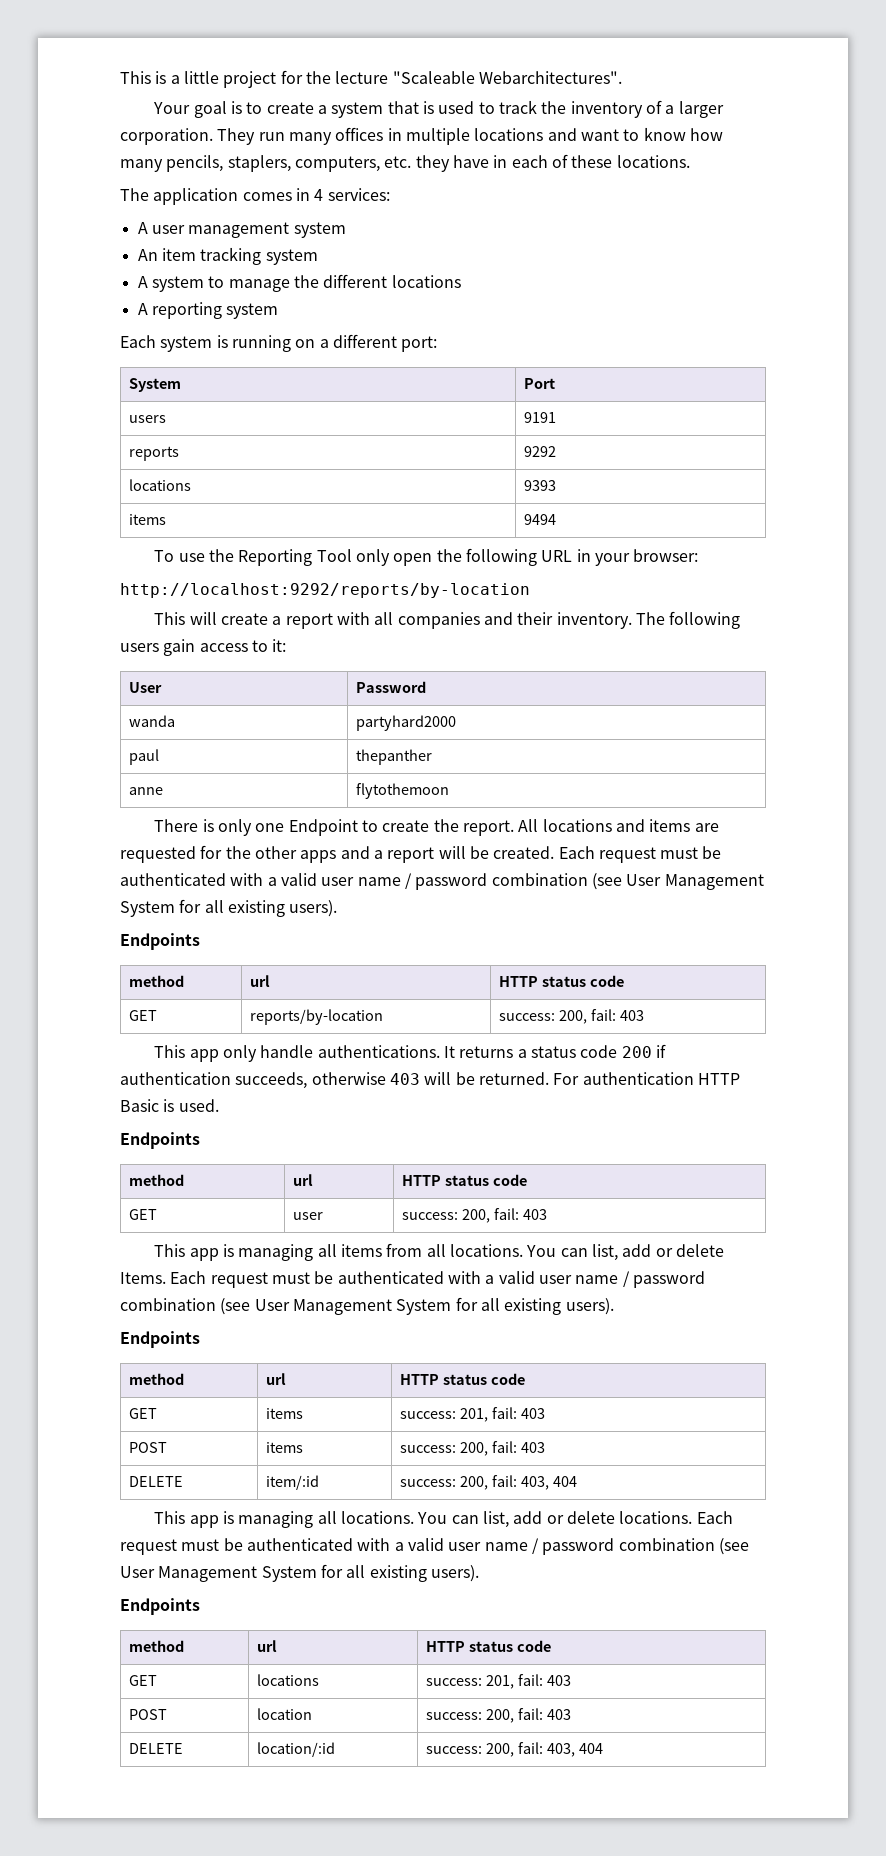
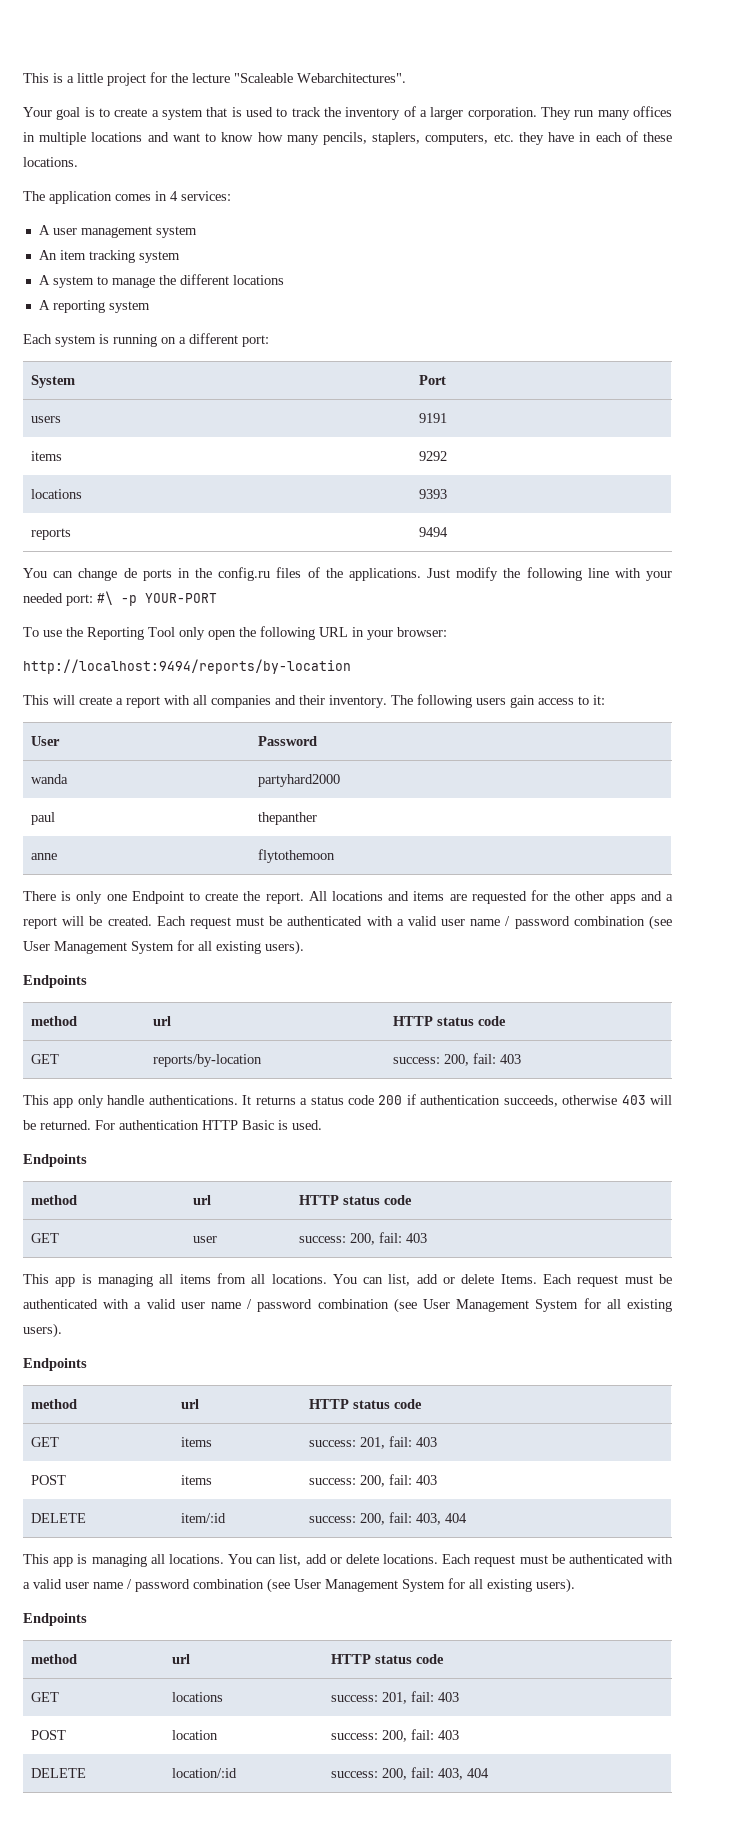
[129,446,180,461] reports -> [31,451,63,461] items
[129,514,167,525] items -> [31,528,72,540] reports
(557, 519) none -> [23,567,672,581] [23,591,217,606] // You can change de ports in the config.ru files of the applications. Just modify the following line with your needed port: #\ -p YOUR-PORT
[120,583,530,598] http://localhost:9292/reports/by-location -> [23,659,351,674] http://localhost:9494/reports/by-location

